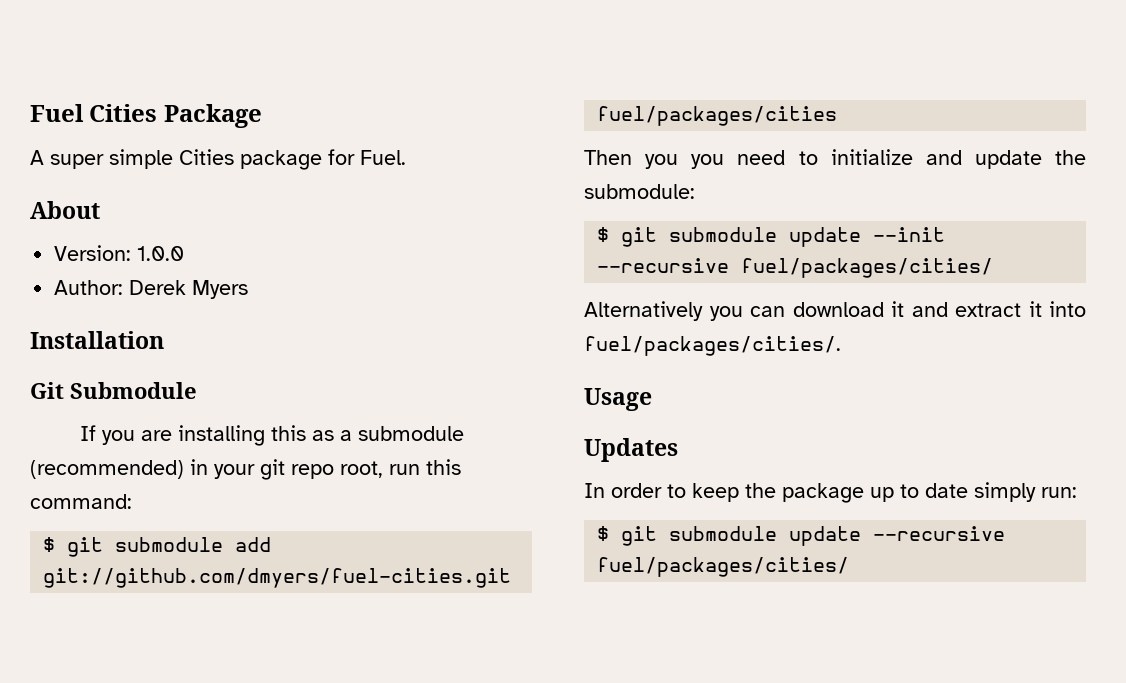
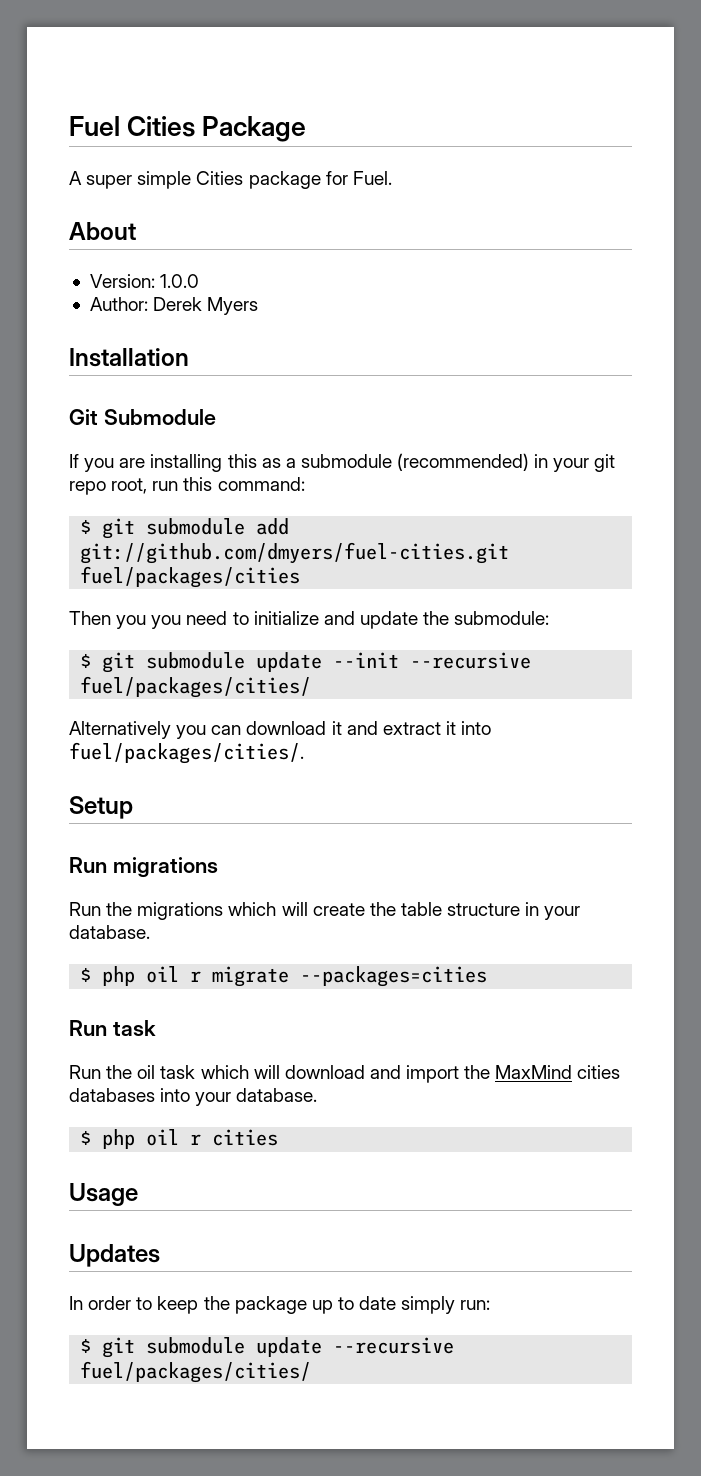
(841, 346) none -> [69,796,133,819] [69,857,218,878] [69,902,581,920] [69,925,150,939] [80,966,488,987] [69,1020,156,1036] [69,1065,621,1083] [69,1088,318,1106] [80,1129,279,1149] // Setup // Run migrations // Run the migrations which will create the table structure in your database. // $ php oil r migrate --packages=cities // Run task // Run the oil task which will download and import the MaxMind cities databases into your database. // $ php oil r cities

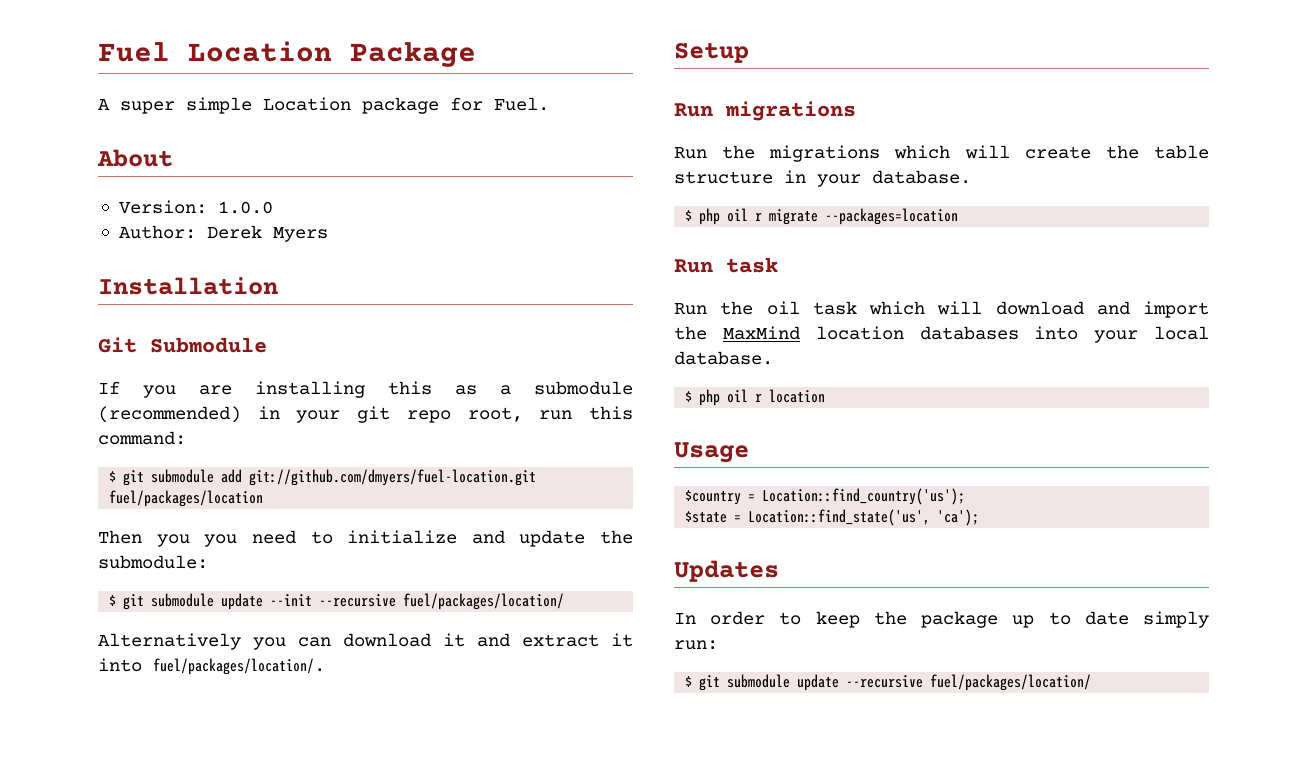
[127,116,196,137] Cities -> [188,41,332,62] Location
[196,171,244,185] Cities -> [263,97,351,111] Location
[80,542,510,564] [80,566,301,588] git://github.com/dmyers/fuel-cities.git fuel/packages/cities -> [249,469,537,486] [109,490,264,507] git://github.com/dmyers/fuel-location.git fuel/packages/location
[80,676,312,698] fuel/packages/cities/ -> [403,593,565,610] fuel/packages/location/
[69,742,304,764] fuel/packages/cities/. -> [153,658,325,675] fuel/packages/location/.
[300,966,488,987] --packages=cities -> [825,208,959,225] --packages=location
[577,1065,621,1079] cities -> [815,326,904,340] location
[236,1088,318,1102] [80,1129,279,1149] database. // $ php oil r cities -> [1154,326,1209,340] [674,351,773,365] [685,389,826,406] local database. // $ php oil r location
(138, 1194) none -> [685,488,966,505] [685,509,980,526] // $country = Location::find_country('us'); // $state = Location::find_state('us', 'ca');
[80,1361,312,1383] fuel/packages/cities/ -> [930,674,1092,691] fuel/packages/location/

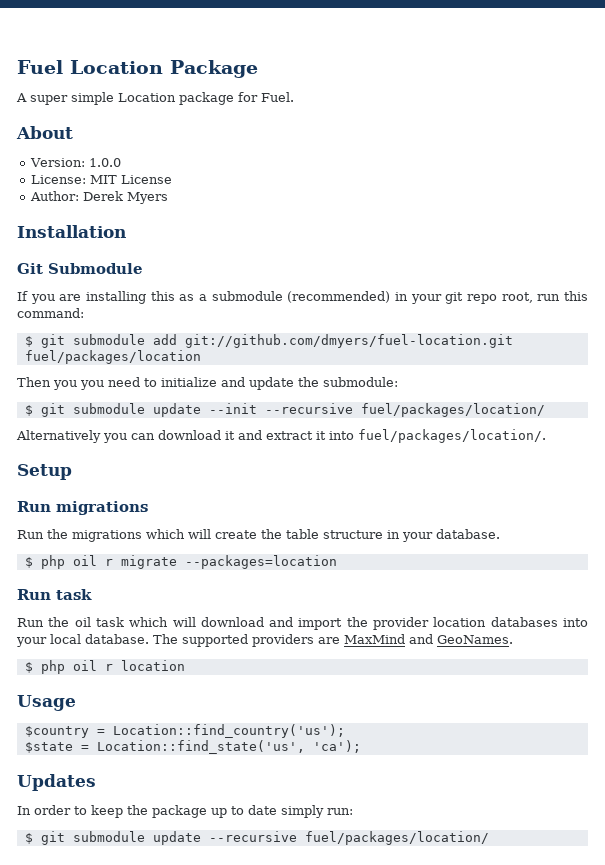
(273, 207) none -> [31,175,173,184] // License: MIT License
[722,326,800,340] MaxMind -> [373,617,430,630] provider
(773, 358) none -> [153,634,513,647] The supported providers are MaxMind and GeoNames.

